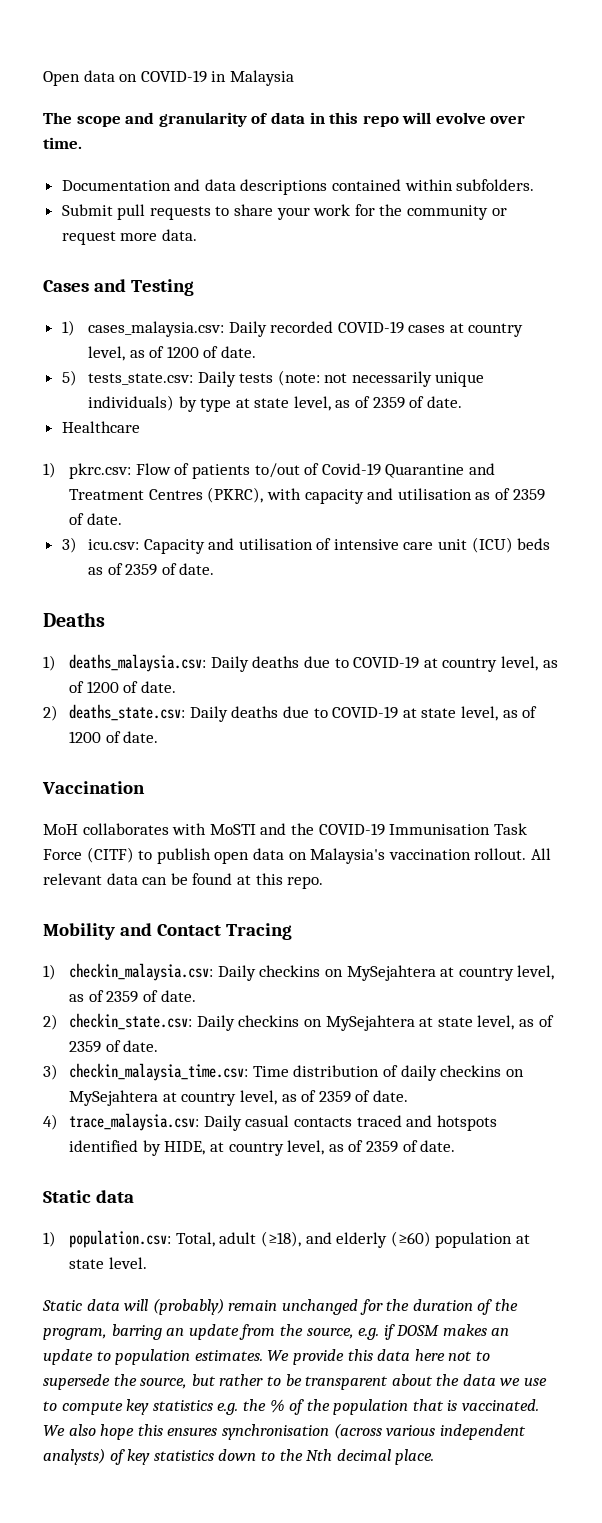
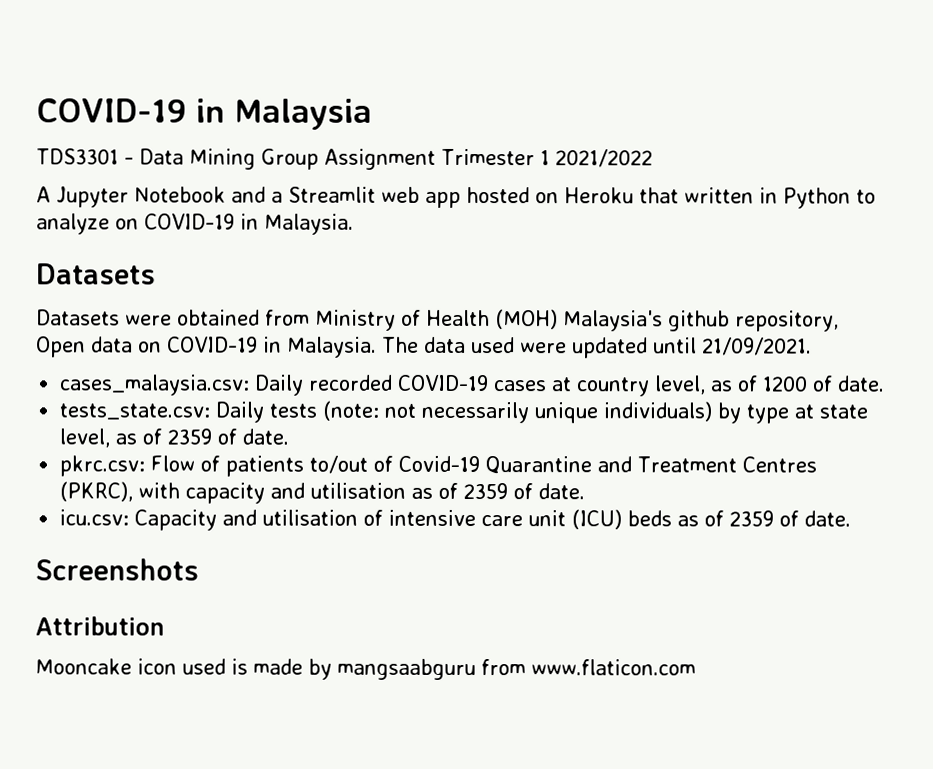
(43, 78) none -> [36,98,372,130] [36,148,653,170] [36,186,876,209] [36,213,354,235] [36,263,156,285] [36,309,839,332] COVID-19 in Malaysia // TDS3301 - Data Mining Group Assignment Trimester 1 2021/2022 // A Jupyter Notebook and a Streamlit web app hosted on Heroku that written in Python to analyze on COVID-19 in Malaysia. // Datasets // Datasets were obtained from Ministry of Health (MOH) Malaysia's github repository,
[229,70,294,86] [43,112,526,127] [43,137,82,149] [61,179,535,195] [61,204,507,220] [61,229,197,245] [43,279,194,296] [61,320,75,336] Malaysia // The scope and granularity of data in this repo will evolve over time. // Documentation and data descriptions contained within subfolders. // Submit pull requests to share your work for the community or request more data. // Cases and Testing // 1) -> [287,336,812,359] Malaysia. The data used were updated until 21/09/2021. //
[61,370,77,386] 5) -> (886, 383) none
[61,421,140,433] [43,462,56,478] Healthcare // 1) -> (290, 436) none
[61,537,77,553] 3) -> (586, 491) none
[43,612,105,627] [43,654,558,672] [69,681,177,693] [43,704,538,722] [69,731,159,743] [42,781,145,794] [43,823,527,836] [43,847,551,864] [43,873,324,889] [43,923,292,940] [43,963,555,981] [69,990,196,1003] [43,1013,554,1031] [69,1040,159,1053] [43,1063,524,1081] [69,1090,408,1106] [43,1113,497,1131] [69,1140,456,1156] [43,1190,134,1203] [43,1230,530,1248] [69,1257,147,1269] [42,1298,518,1315] [43,1324,510,1340] [43,1349,490,1365] [43,1374,548,1390] [43,1399,540,1415] [43,1423,526,1440] [43,1448,435,1465] Deaths // 1) deaths_malaysia.csv: Daily deaths due to COVID-19 at country level, as of 1200 of date. // 2) deaths_state.csv: Daily deaths due to COVID-19 at state level, as of 1200 of date. // Vaccination // MoH collaborates with MoSTI and the COVID-19 Immunisation Task Force (CITF) to publish open data on Malaysia's vaccination rollout. All relevant data can be found at this repo. // Mobility and Contact Tracing // 1) checkin_malaysia.csv: Daily checkins on MySejahtera at country level, as of 2359 of date. // 2) checkin_state.csv: Daily checkins on MySejahtera at state level, as of 2359 of date. // 3) checkin_malaysia_time.csv: Time distribution of daily checkins on MySejahtera at country level, as of 2359 of date. // 4) trace_malaysia.csv: Daily casual contacts traced and hotspots identified by HIDE, at country level, as of 2359 of date. // Static data // 1) population.csv: Total, adult (≥18), and elderly (≥60) population at state level. // Static data will (probably) remain unchanged for the duration of the program, barring an update from the source, e.g. if DOSM makes an update to population estimates. We provide this data here not to supersede the source, but rather to be transparent about the data we use to compute key statistics e.g. the % of the population that is vaccinated. We also hope this ensures synchronisation (across various independent analysts) of key statistics down to the Nth decimal place. -> [35,558,199,581] [35,616,165,636] [35,658,696,681] Screenshots // Attribution // Mooncake icon used is made by mangsaabguru from www.flaticon.com

